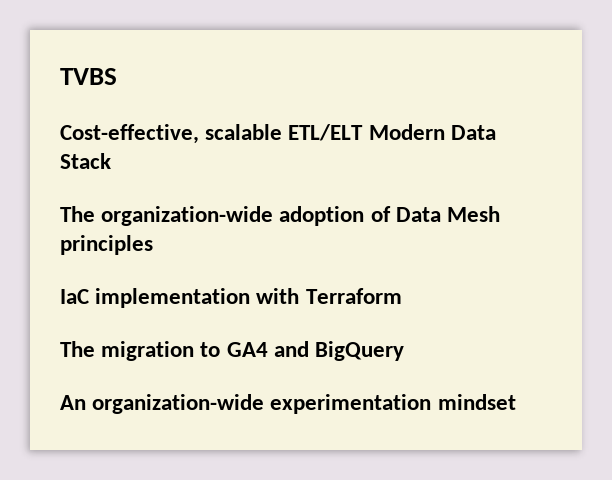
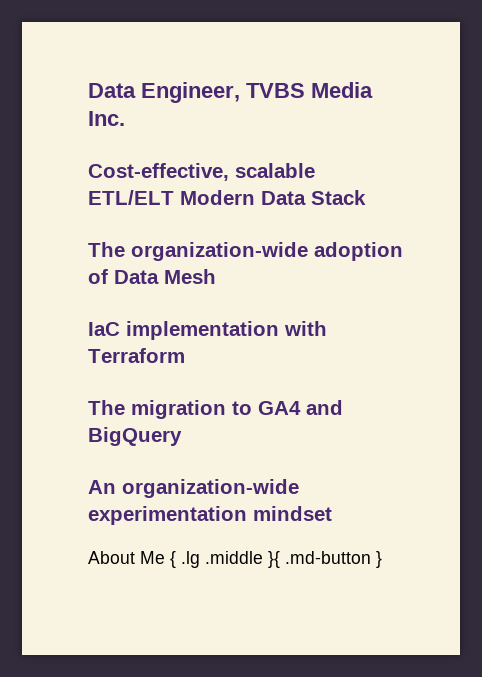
(60, 76) none -> [88,82,240,103] Data Engineer,
(117, 76) none -> [311,82,373,98] [88,111,125,126] Media Inc.
[60,235,153,255] principles -> (216, 276) none
(516, 402) none -> [88,551,382,568] // About Me { .lg .middle }{ .md-button }

